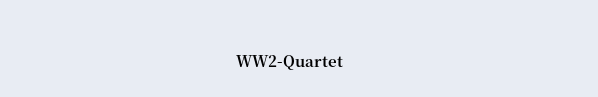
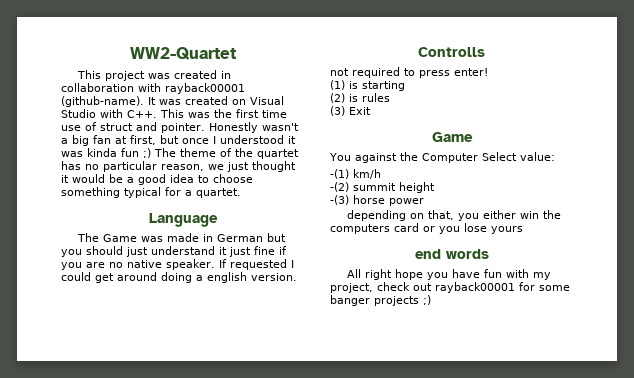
(343, 62) none -> [76,70,231,81] [61,83,245,94] [61,96,284,107] [61,109,287,118] [61,122,299,133] [61,135,296,146] [61,148,299,159] [61,161,296,172] [61,174,253,185] [61,187,241,198] [148,213,218,227] [76,233,286,242] [61,246,287,257] [61,259,294,270] [61,272,297,283] [418,47,485,57] [330,67,488,78] [330,80,405,91] [330,93,390,103] [330,106,371,116] [431,132,473,142] [329,152,555,163] [330,169,381,179] [330,182,435,193] [330,195,424,206] [346,210,561,221] [330,223,523,234] [414,249,489,259] [346,269,551,280] [330,282,570,293] [330,295,431,306] // This project was created in collaboration with rayback00001 (github-name). It was created on Visual Studio with C++. This was the first time use of struct and pointer. Honestly wasn't a big fan at first, but once I understood it was kinda fun ;) The theme of the quartet has no particular reason, we just thought it would be a good idea to choose something typical for a quartet. // Language // The Game was made in German but you should just understand it just fine if you are no native speaker. If requested I could get around doing a english version. // Controlls // not required to press enter! // (1) is starting // (2) is rules // (3) Exit // Game // You against the Computer Select value: // -(1) km/h // -(2) summit height // -(3) horse power // depending on that, you either win the computers card or you lose yours // end words // All right hope you have fun with my project, check out rayback00001 for some banger projects ;)

